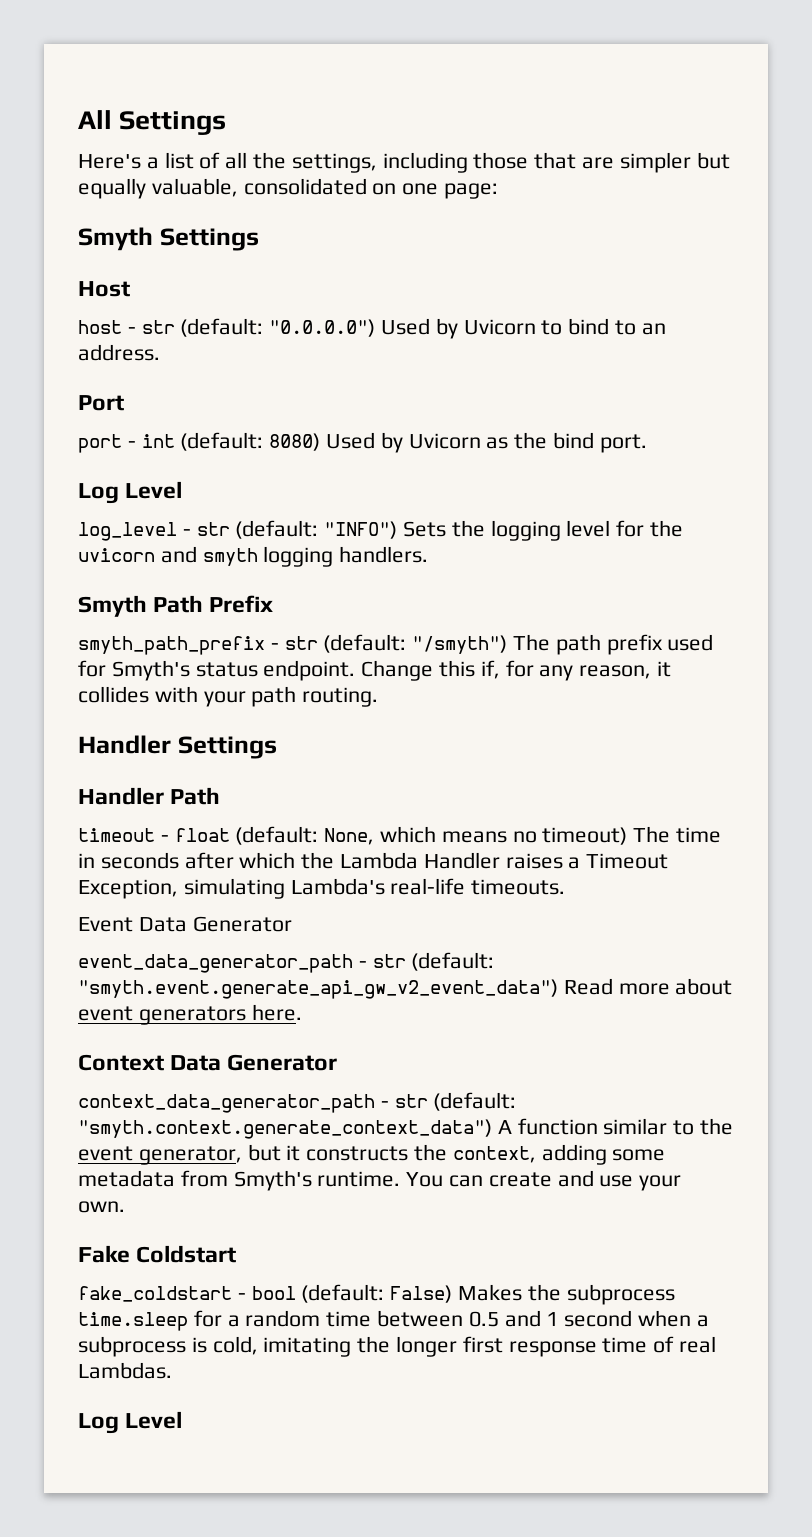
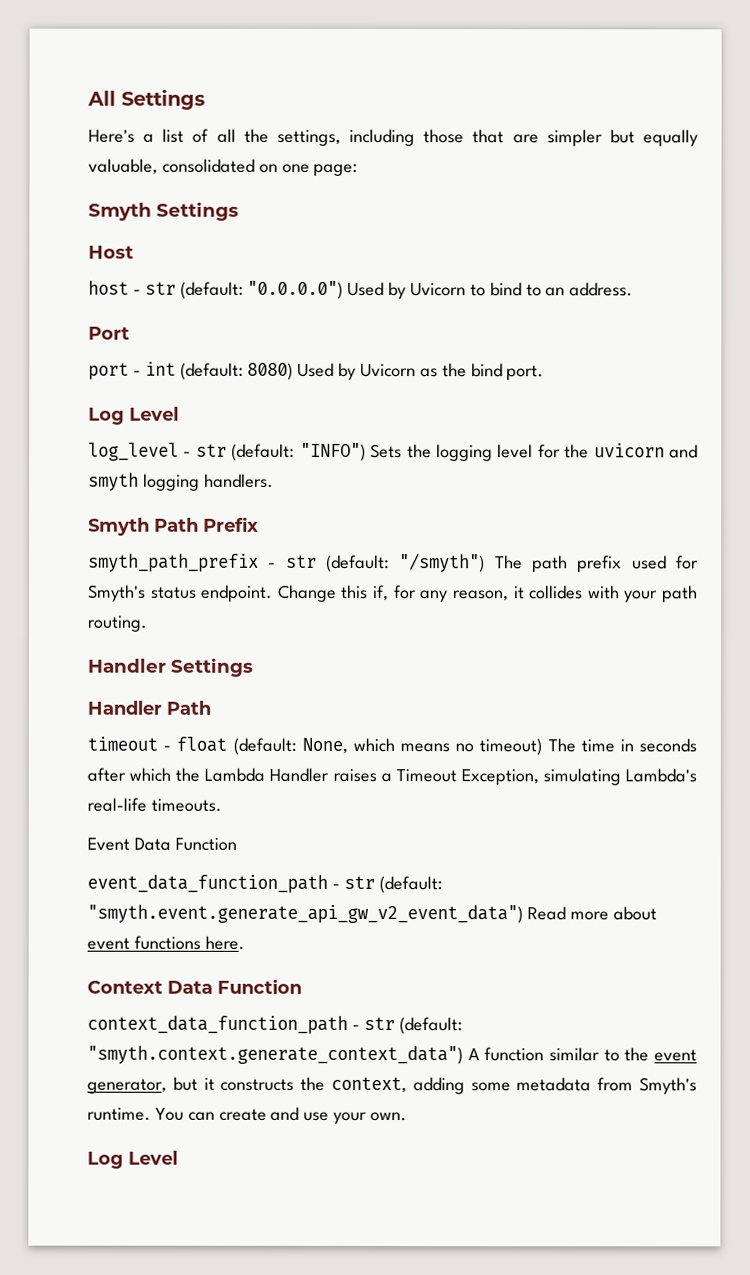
[192,916,292,932] [78,954,353,973] Generator // event_data_generator_path -> [174,837,237,851] [87,874,328,893] Function // event_data_function_path
[138,1006,246,1025] generators -> [133,935,201,950] functions
[227,1054,338,1071] [78,1094,375,1113] Generator // context_data_generator_path -> [217,978,302,994] [87,1015,348,1034] Function // context_data_function_path
[78,1245,237,1263] [78,1284,675,1305] [78,1310,709,1331] [78,1336,717,1357] [78,1362,172,1379] // Fake Coldstart // fake_coldstart - bool (default: False) Makes the subprocess time.sleep for a random time between 0.5 and 1 second when a subprocess is cold, imitating the longer first response time of real Lambdas. -> (408, 1116) none

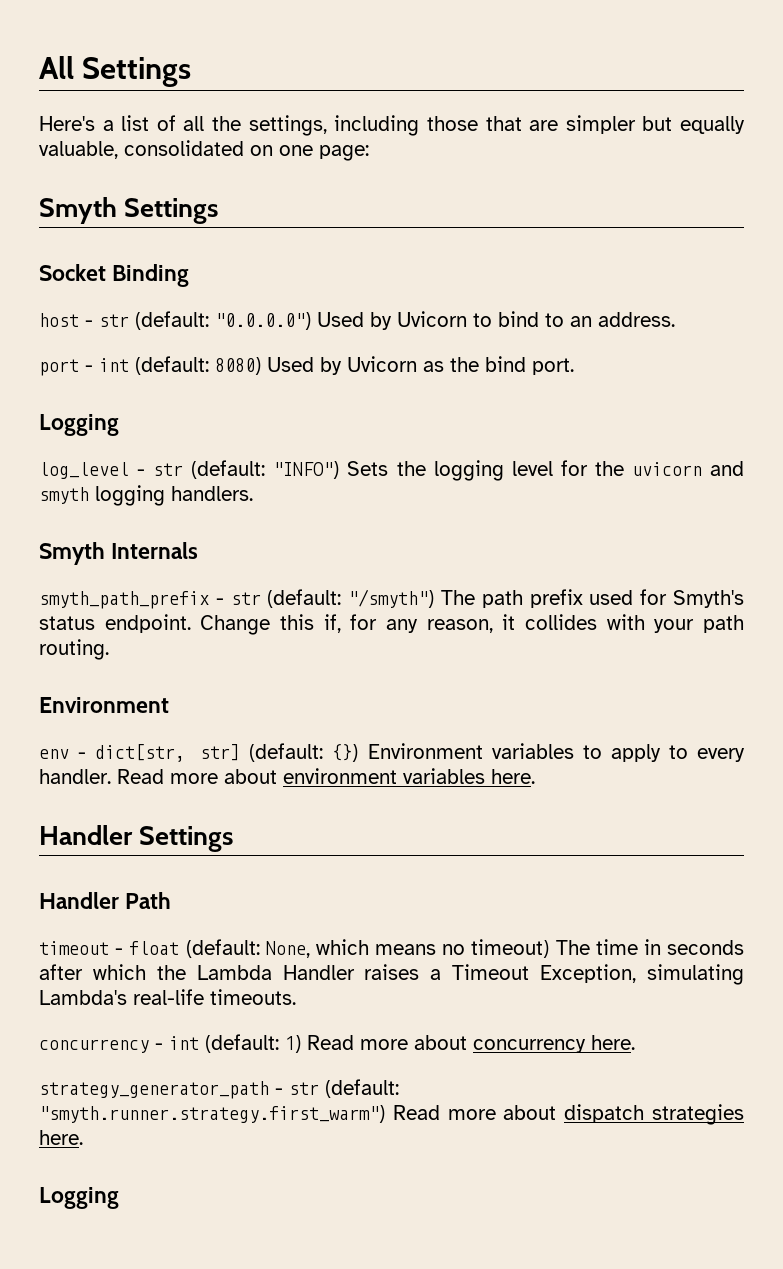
[88,245,134,259] Host -> [39,264,190,287] Socket Binding
[88,326,130,340] // Port -> (675, 319) none
[88,406,179,425] Log Level -> [39,414,119,436] Logging
[154,516,259,532] Path Prefix -> [111,542,199,559] Internals
(148, 623) none -> [39,697,169,713] [39,743,745,762] [39,768,535,784] // Environment // env - dict[str, str] (default: {}) Environment variables to apply to every handler. Read more about environment variables here.
[87,837,237,851] [87,874,443,894] [87,904,657,924] [87,935,245,950] [87,978,302,994] [87,1015,463,1035] [87,1045,697,1065] [87,1076,697,1095] [87,1106,408,1124] [87,1150,178,1169] Event Data Function // event_data_function_path - str (default: "smyth.event.generate_api_gw_v2_event_data") Read more about event functions here. // Context Data Function // context_data_function_path - str (default: "smyth.context.generate_context_data") A function similar to the event generator, but it constructs the context, adding some metadata from Smyth's runtime. You can create and use your own. // Log Level -> [39,1034,635,1053] [39,1079,399,1099] [39,1104,744,1125] [39,1130,83,1145] [39,1187,119,1209] concurrency - int (default: 1) Read more about concurrency here. // strategy_generator_path - str (default: "smyth.runner.strategy.first_warm") Read more about dispatch strategies here. // Logging

